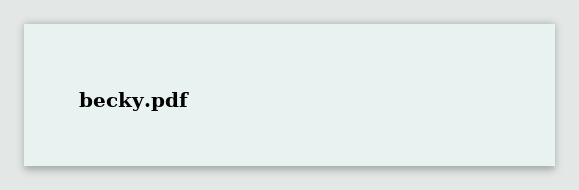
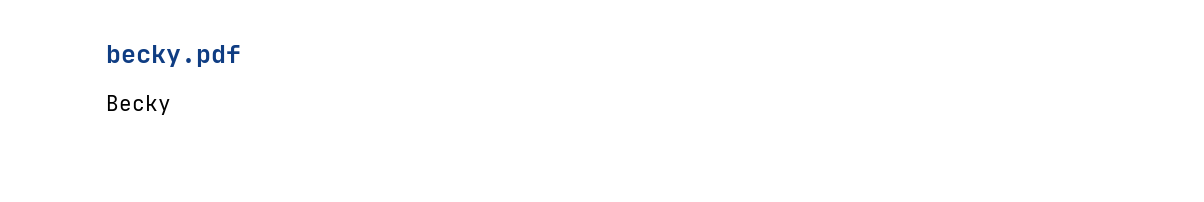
(189, 101) none -> [106,95,171,115] // Becky

